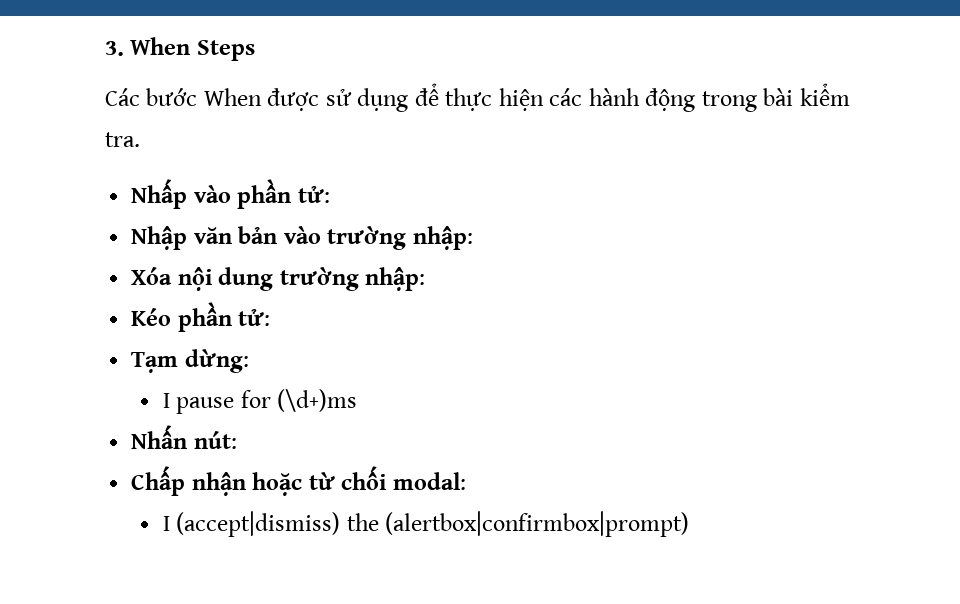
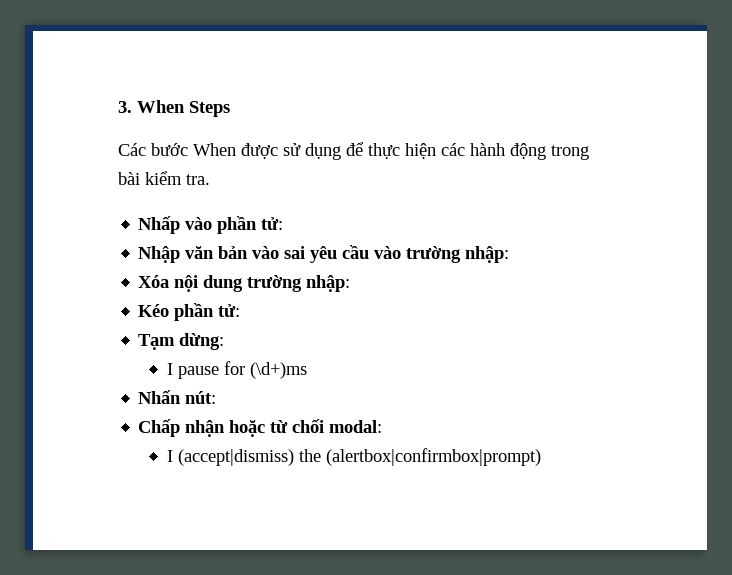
(321, 235) none -> [284,245,402,263] sai yêu cầu vào

